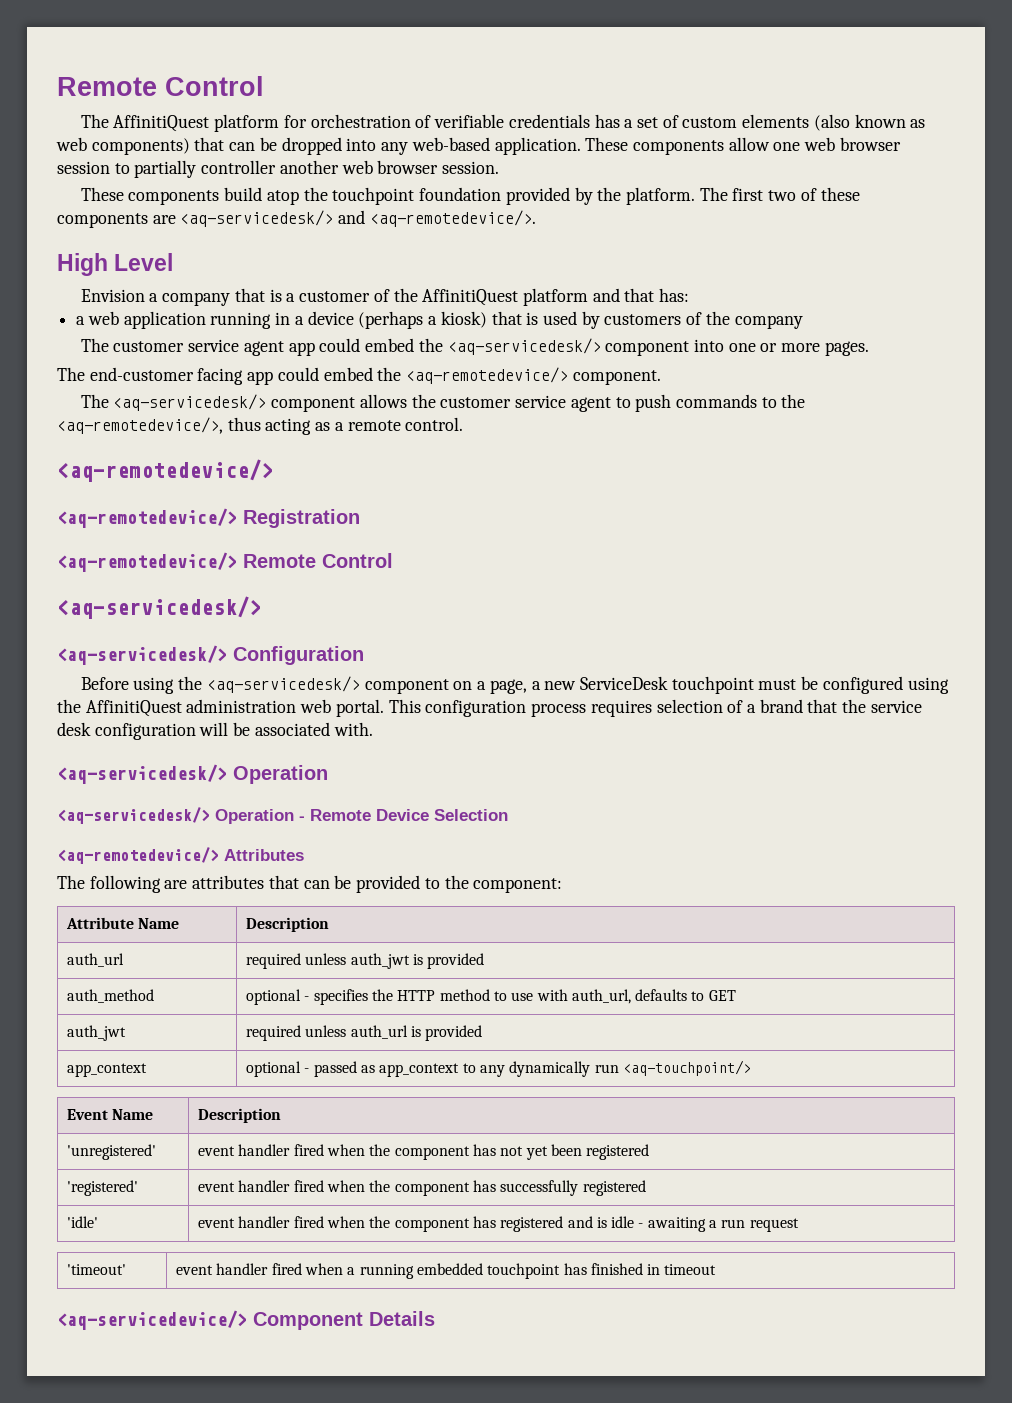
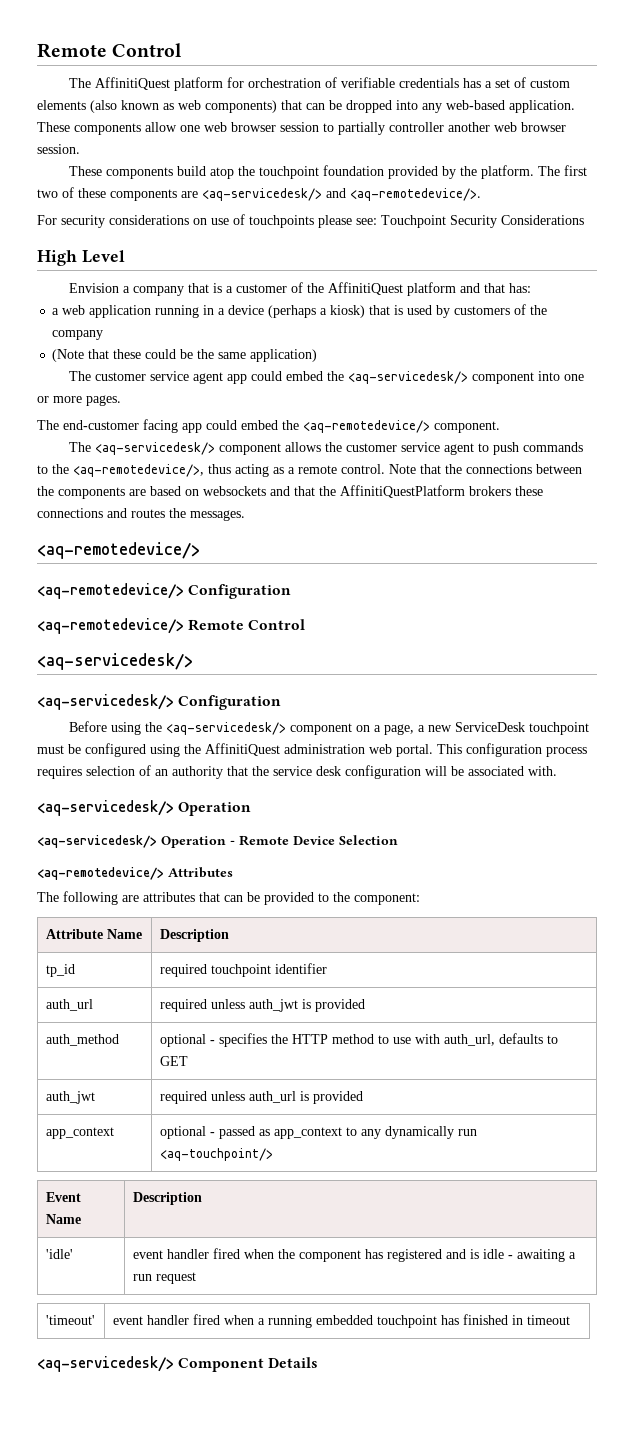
(536, 218) none -> [37,214,584,228] // For security considerations on use of touchpoints please see: Touchpoint Security Considerations
(803, 322) none -> [52,349,318,362] // (Note that these could be the same application)
(464, 424) none -> [389,464,582,474] [37,485,543,499] [37,508,245,521] Note that the connections between the components are based on websockets and that the AffinitiQuestPlatform brokers these connections and routes the messages.
[243,509,360,528] Registration -> [188,584,292,599] Configuration
[746,699,803,713] a brand -> [155,766,223,779] an authority
(329, 924) none -> [45,964,75,977] [159,963,327,977] // tp_id | required touchpoint identifier
[66,1144,156,1160] [197,1144,650,1160] [66,1180,138,1196] [197,1180,646,1196] // 'unregistered' | event handler fired when the component has not yet been registered // 'registered' | event handler fired when the component has successfully registered -> (202, 1198) none
[57,1310,247,1330] <aq-servicedevice/> -> [37,1356,174,1372] <aq-servicedesk/>

